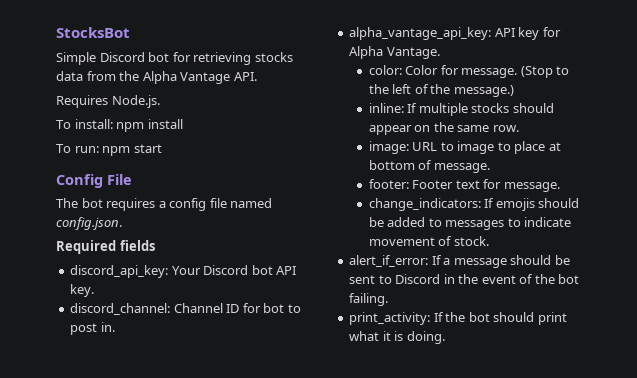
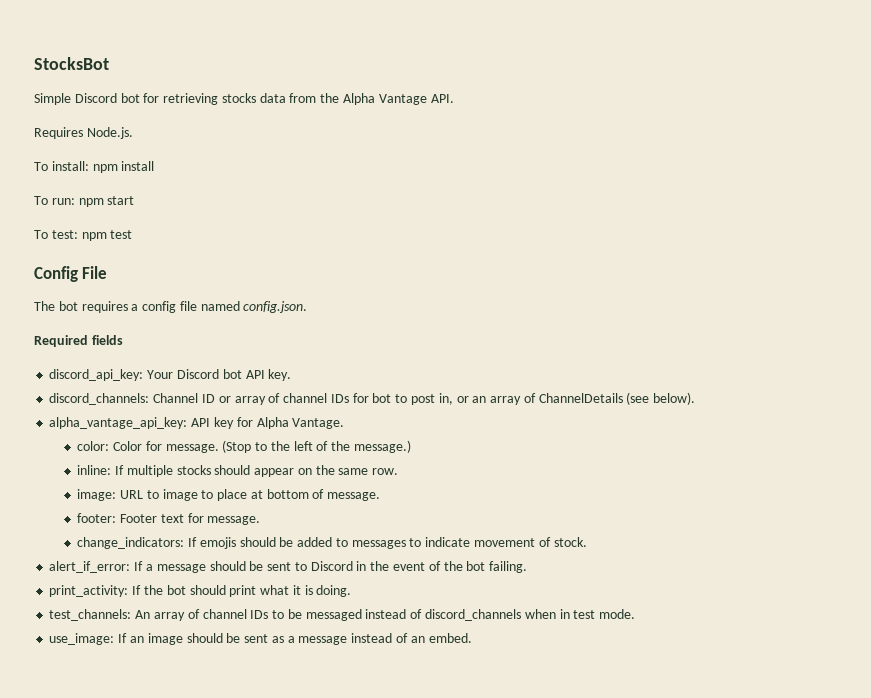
(162, 148) none -> [34,230,133,241] // To test: npm test
[70,303,171,315] discord_channel: -> [49,393,150,405] discord_channels:
[242,303,301,313] [70,322,115,335] for bot to post in. -> [218,392,696,405] or array of channel IDs for bot to post in, or an array of ChannelDetails (see below).
(445, 337) none -> [49,609,636,621] [49,633,472,645] // test_channels: An array of channel IDs to be messaged instead of discord_channels when in test mode. // use_image: If an image should be sent as a message instead of an embed.

